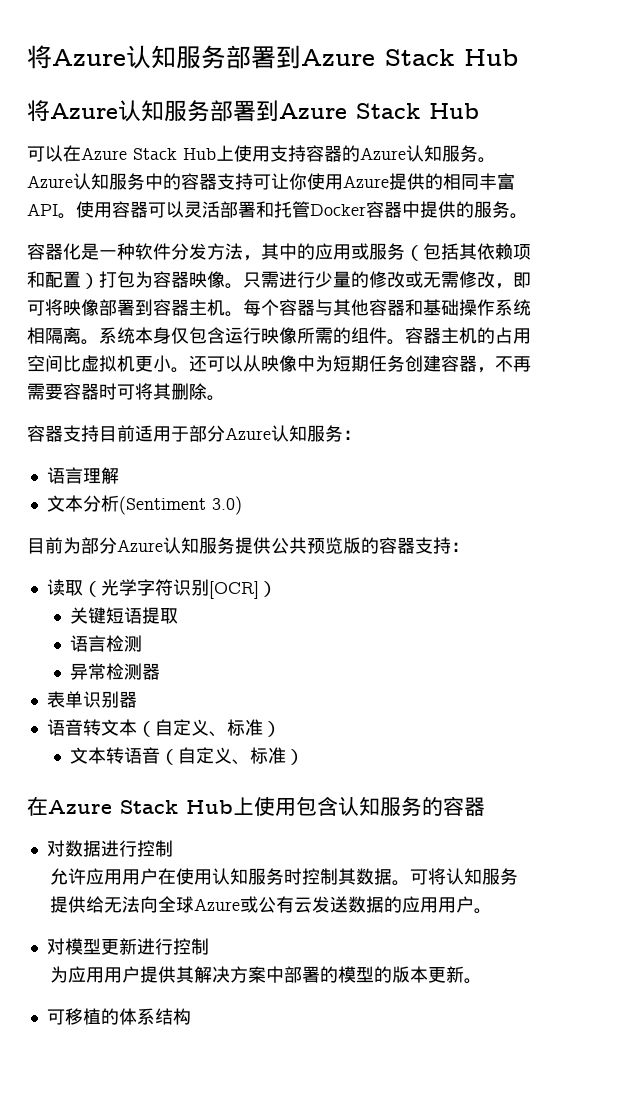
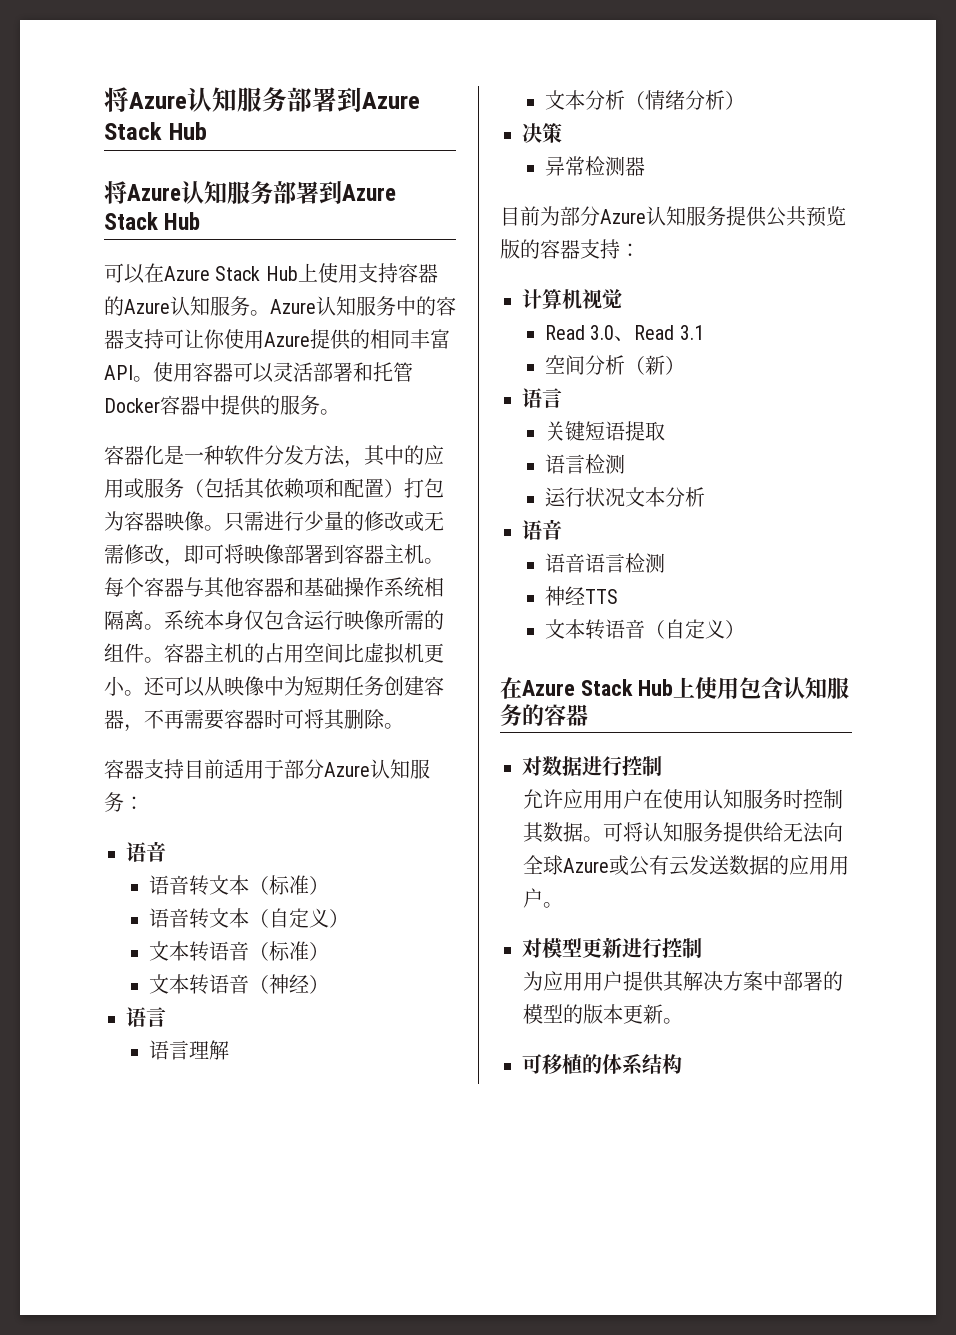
[64,467,119,484] [46,495,242,515] 言理解 // 文本分析(Sentiment 3.0) -> [146,841,166,862] [148,875,329,896] [148,908,349,929] [148,941,329,962] [148,974,329,995] [126,1007,166,1027] [148,1040,229,1060] [544,90,745,110] [522,123,562,143] [544,156,645,176] 音 // 语音转文本（标准） // 语音转文本（自定义） // 文本转语音（标准） // 文本转语音（神经） // 语言 // 语言理解 // 文本分析（情绪分析） // 决策 // 异常检测器
[46,579,277,599] 读取（光学字符识别[OCR]） -> [522,288,622,309] [544,325,704,341] [544,355,685,375] [522,388,562,408] 计算机视觉 // Read 3.0、Read 3.1 // 空间分析（新） // 语言
[70,663,161,680] [46,691,137,708] [46,719,281,737] 异常检测器 // 表单识别器 // 语音转文本（自定义、标准） -> [544,487,705,507] [522,519,562,540] [544,553,665,573] [544,586,618,606] 运行状况文本分析 // 语音 // 语音语言检测 // 神经TTS
[232,747,287,765] 、标准 -> (725, 629) none

